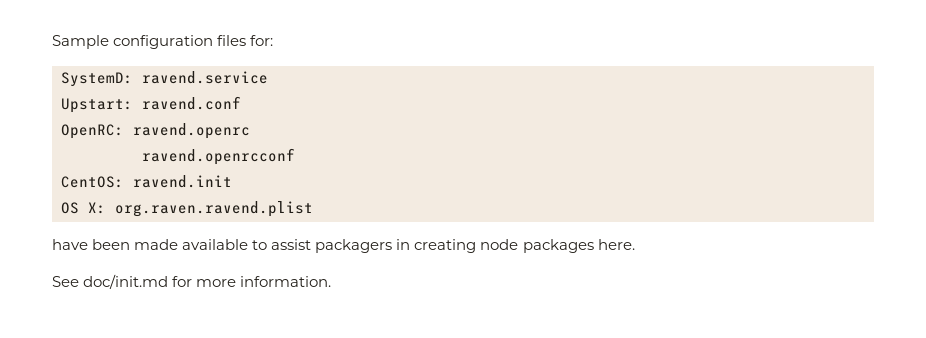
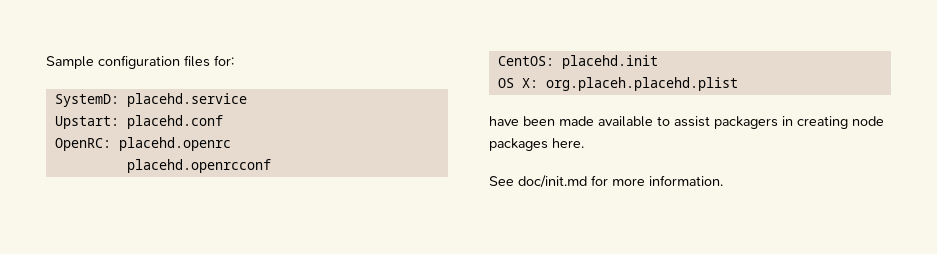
[142,71,268,84] ravend.service -> [126,93,247,107] placehd.service
[142,96,241,110] ravend.conf -> [126,115,223,129] placehd.conf
[133,123,250,139] [142,148,295,165] ravend.openrc // ravend.openrcconf -> [118,137,231,151] [126,159,271,173] placehd.openrc // placehd.openrcconf
[133,175,232,188] ravend.init -> [561,55,658,69] placehd.init
[115,201,313,217] org.raven.ravend.plist -> [545,77,738,91] org.placeh.placehd.plist

